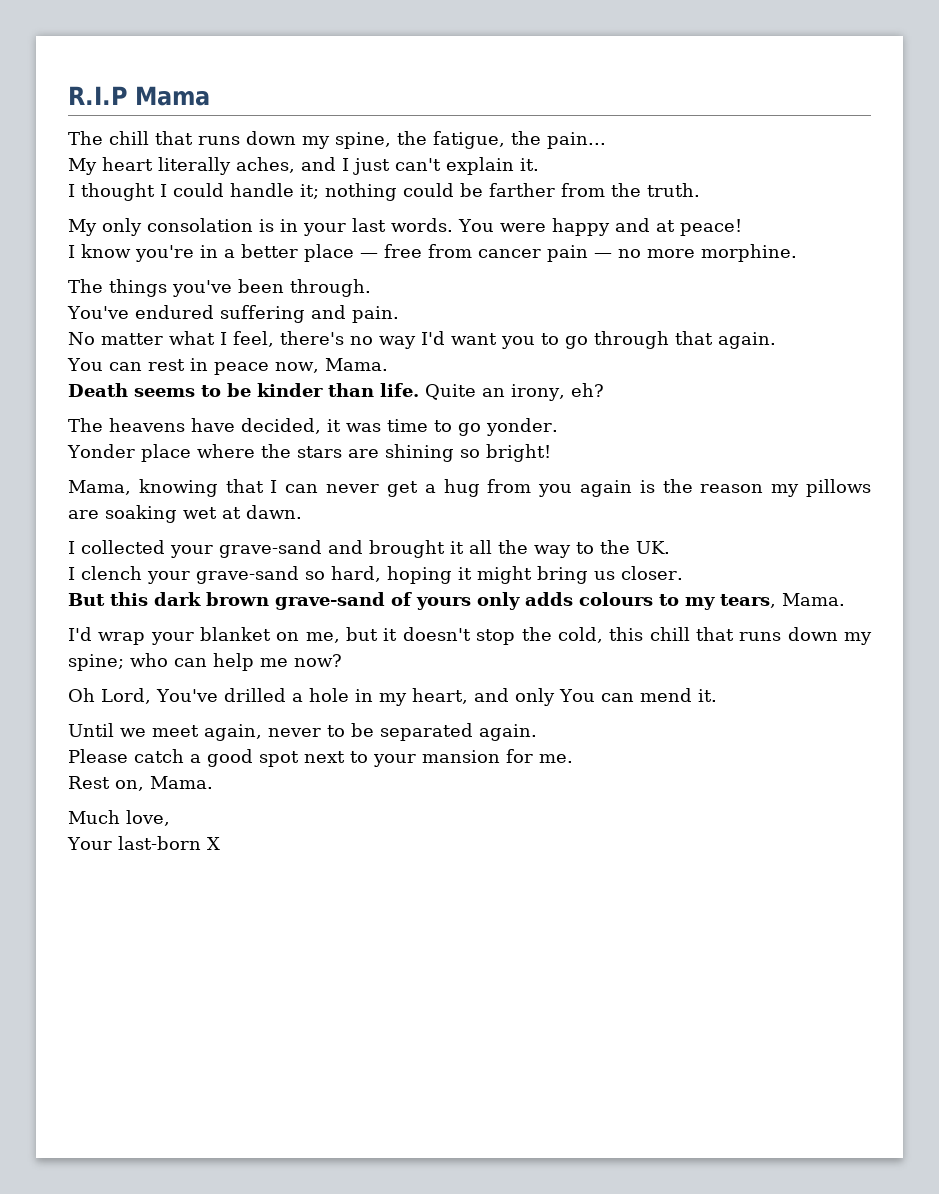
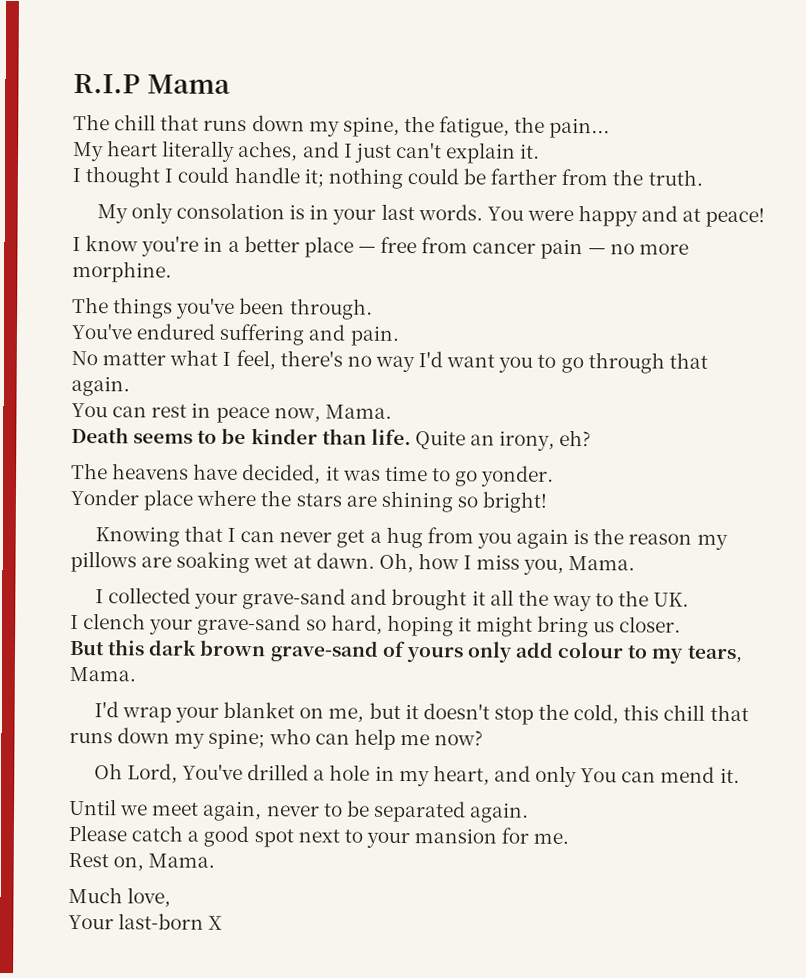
[68,479,218,497] Mama, knowing -> [94,526,180,547] Knowing
(302, 512) none -> [378,552,636,575] Oh, how I miss you, Mama.
[525,592,653,606] adds colours -> [515,641,625,659] add colour

